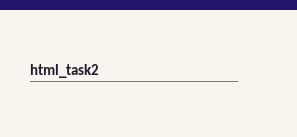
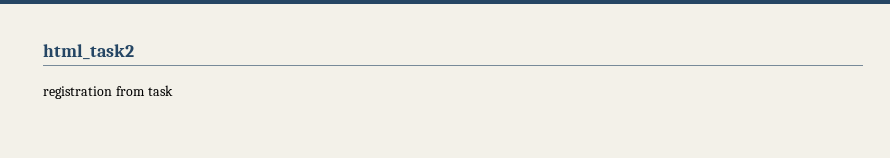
(99, 71) none -> [43,85,173,99] // registration from task

